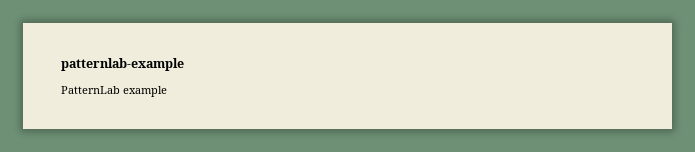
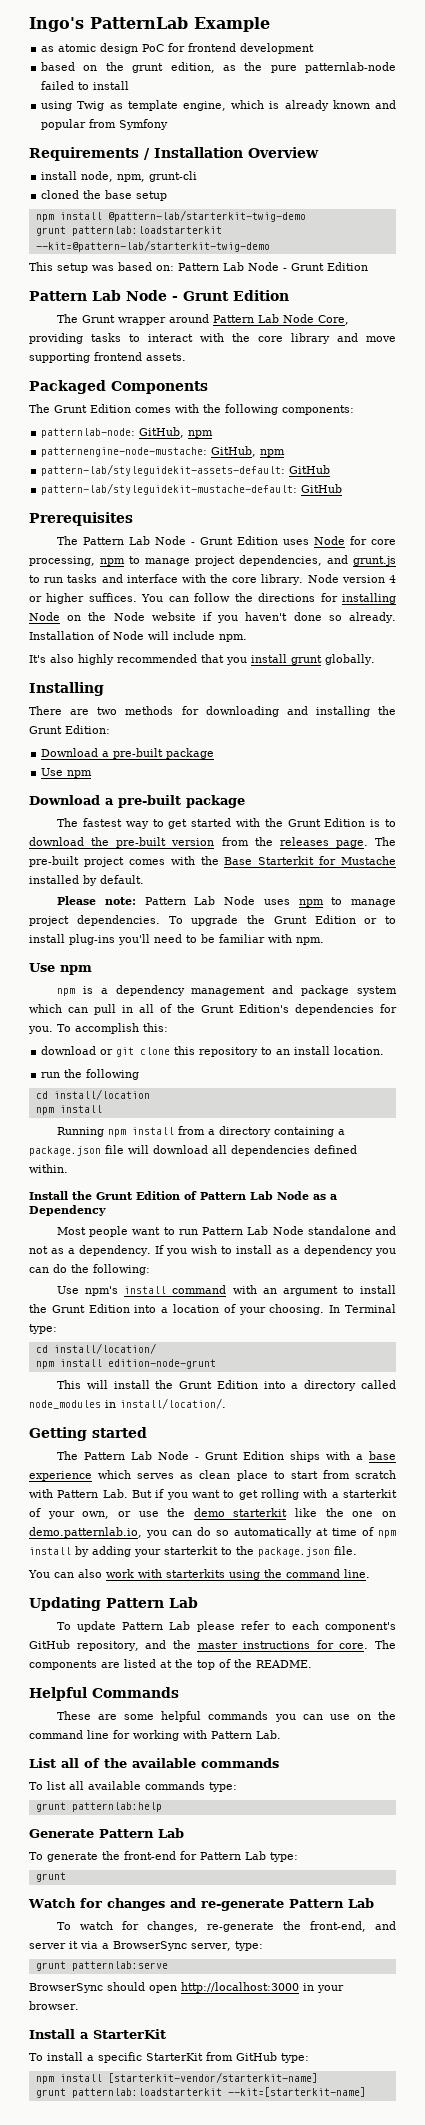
[61,58,184,71] [61,86,167,97] patternlab-example // PatternLab example -> [29,17,270,32] [41,43,315,54] [41,62,397,73] [41,81,130,90] [41,100,396,111] [41,119,169,130] [29,147,319,161] [41,171,198,182] [41,190,168,201] [35,210,306,222] [35,226,222,236] [35,240,270,252] [29,262,368,273] [29,290,289,301] [57,314,350,325] [29,333,396,344] [29,352,186,363] [29,380,208,394] [29,404,354,415] [41,427,214,438] [41,446,286,457] [41,464,331,476] [41,483,343,495] [29,512,133,526] [57,536,397,545] [29,555,396,566] [29,574,396,585] [29,593,397,604] [29,612,397,623] [29,631,247,642] [29,654,375,665] [29,682,104,696] [29,706,396,717] [29,725,110,734] [41,748,215,759] [41,768,93,778] [29,795,245,808] [57,818,396,829] [29,837,396,848] [29,856,396,867] [29,875,144,886] [57,896,397,907] [29,915,396,926] [29,934,324,945] [29,963,92,975] [57,985,398,996] [29,1004,397,1015] [28,1023,168,1034] [41,1046,385,1057] [41,1069,140,1080] [35,1089,150,1100] [35,1105,102,1115] [57,1126,346,1137] [29,1145,357,1156] [29,1164,68,1173] [29,1191,337,1200] [29,1205,106,1216] [57,1226,396,1237] [29,1245,396,1256] [29,1264,150,1275] [57,1285,397,1296] [29,1304,397,1315] [29,1324,57,1334] [35,1343,156,1354] [35,1359,216,1369] [57,1380,396,1391] [29,1398,226,1409] [29,1427,147,1441] [57,1451,397,1462] [29,1470,396,1481] [29,1489,397,1500] [29,1508,396,1519] [29,1527,396,1538] [29,1546,357,1557] [28,1569,370,1580] [29,1597,198,1611] [57,1621,397,1632] [29,1640,396,1651] [29,1659,312,1670] [29,1687,179,1701] [57,1711,397,1722] [29,1730,281,1741] [29,1758,279,1768] [29,1781,237,1792] [35,1802,162,1812] [29,1828,184,1838] [29,1851,298,1862] [35,1872,66,1882] [28,1898,374,1911] [57,1921,396,1932] [29,1941,263,1951] [35,1961,168,1971] [29,1982,344,1993] [29,2001,79,2010] [29,2029,166,2039] [29,2052,309,2063] [35,2072,318,2084] [35,2087,366,2098] Ingo's PatternLab Example // as atomic design PoC for frontend development // based on the grunt edition, as the pure patternlab-node failed to install // using Twig as template engine, which is already known and popular from Symfony // Requirements / Installation Overview // install node, npm, grunt-cli // cloned the base setup // npm install @pattern-lab/starterkit-twig-demo // grunt patternlab:loadstarterkit --kit=@pattern-lab/starterkit-twig-demo // This setup was based on: Pattern Lab Node - Grunt Edition // Pattern Lab Node - Grunt Edition // The Grunt wrapper around Pattern Lab Node Core, providing tasks to interact with the core library and move supporting frontend assets. // Packaged Components // The Grunt Edition comes with the following components: // patternlab-node: GitHub, npm // patternengine-node-mustache: GitHub, npm // pattern-lab/styleguidekit-assets-default: GitHub // pattern-lab/styleguidekit-mustache-default: GitHub // Prerequisites // The Pattern Lab Node - Grunt Edition uses Node for core processing, npm to manage project dependencies, and grunt.js to run tasks and interface with the core library. Node version 4 or higher suffices. You can follow the directions for installing Node on the Node website if you haven't done so already. Installation of Node will include npm. // It's also highly recommended that you install grunt globally. // Installing // There are two methods for downloading and installing the Grunt Edition: // Download a pre-built package // Use npm // Download a pre-built package // The fastest way to get started with the Grunt Edition is to download the pre-built version from the releases page. The pre-built project comes with the Base Starterkit for Mustache installed by default. // Please note: Pattern Lab Node uses npm to manage project dependencies. To upgrade the Grunt Edition or to install plug-ins you'll need to be familiar with npm. // Use npm // npm is a dependency management and package system which can pull in all of the Grunt Edition's dependencies for you. To accomplish this: // download or git clone this repository to an install location. // run the following // cd install/location // npm install // Running npm install from a directory containing a package.json file will download all dependencies defined within. // Install the Grunt Edition of Pattern Lab Node as a Dependency // Most people want to run Pattern Lab Node standalone and not as a dependency. If you wish to install as a dependency you can do the following: // Use npm's install command with an argument to install the Grunt Edition into a location of your choosing. In Terminal type: // cd install/location/ // npm install edition-node-grunt // This will install the Grunt Edition into a directory called node_modules in install/location/. // Getting started // The Pattern Lab Node - Grunt Edition ships with a base experience which serves as clean place to start from scratch with Pattern Lab. But if you want to get rolling with a starterkit of your own, or use the demo starterkit like the one on demo.patternlab.io, you can do so automatically at time of npm install by adding your starterkit to the package.json file. // You can also work with starterkits using the command line. // Updating Pattern Lab // To update Pattern Lab please refer to each component's GitHub repository, and the master instructions for core. The components are listed at the top of the README. // Helpful Commands // These are some helpful commands you can use on the command line for working with Pattern Lab. // List all of the available commands // To list all available commands type: // grunt patternlab:help // Generate Pattern Lab // To generate the front-end for Pattern Lab type: // grunt // Watch for changes and re-generate Pattern Lab // To watch for changes, re-generate the front-end, and server it via a BrowserSync server, type: // grunt patternlab:serve // BrowserSync should open http://localhost:3000 in your browser. // Install a StarterKit // To install a specific StarterKit from GitHub type: // npm install [starterkit-vendor/starterkit-name] // grunt patternlab:loadstarterkit --kit=[starterkit-name]

